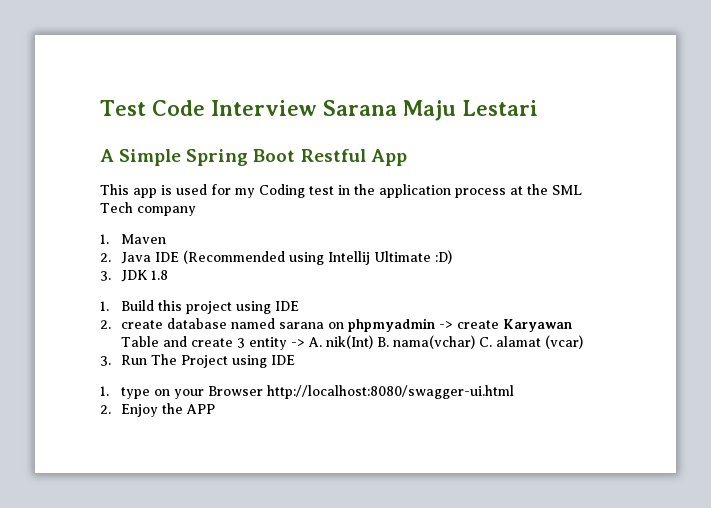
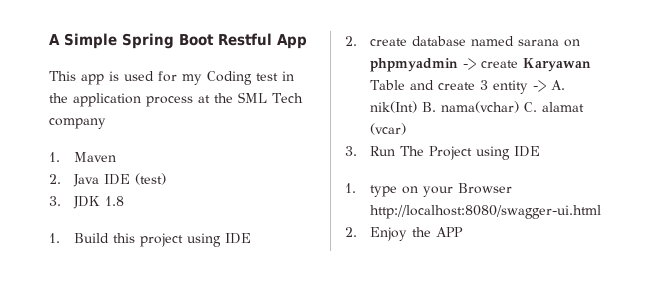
[100,100,538,121] Test Code Interview Sarana Maju Lestari // -> (49, 39) none
[182,250,452,265] (Recommended using Intellij Ultimate :D) -> [135,173,167,185] (test)

